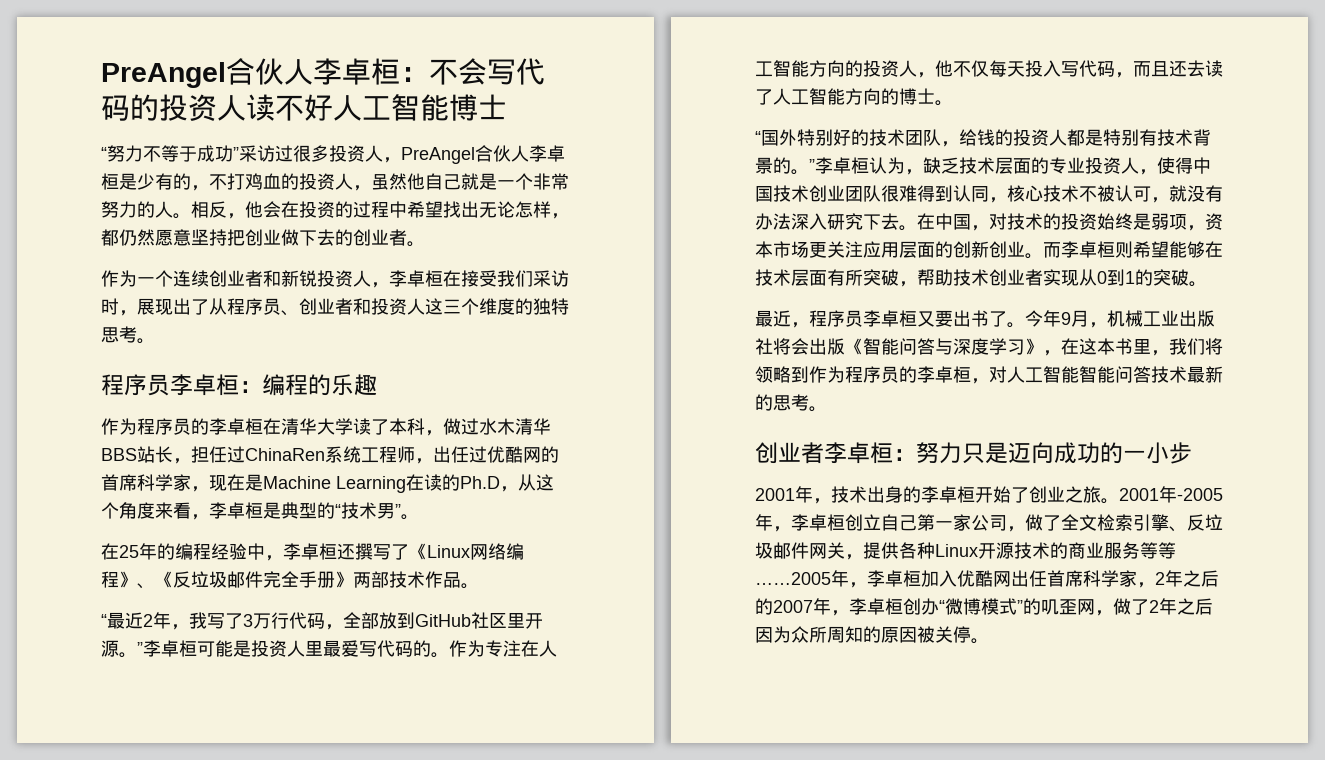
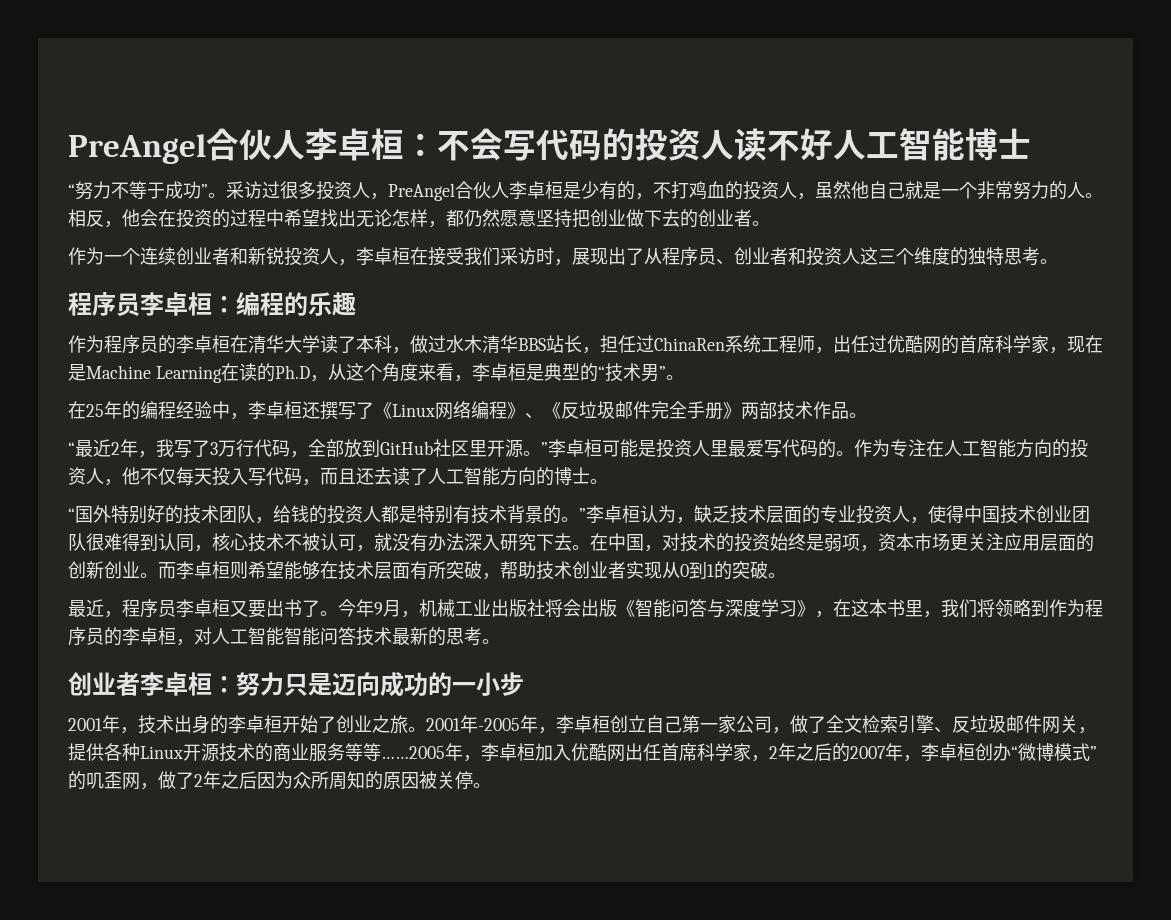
(239, 153) none -> [208,193,226,198] 。

